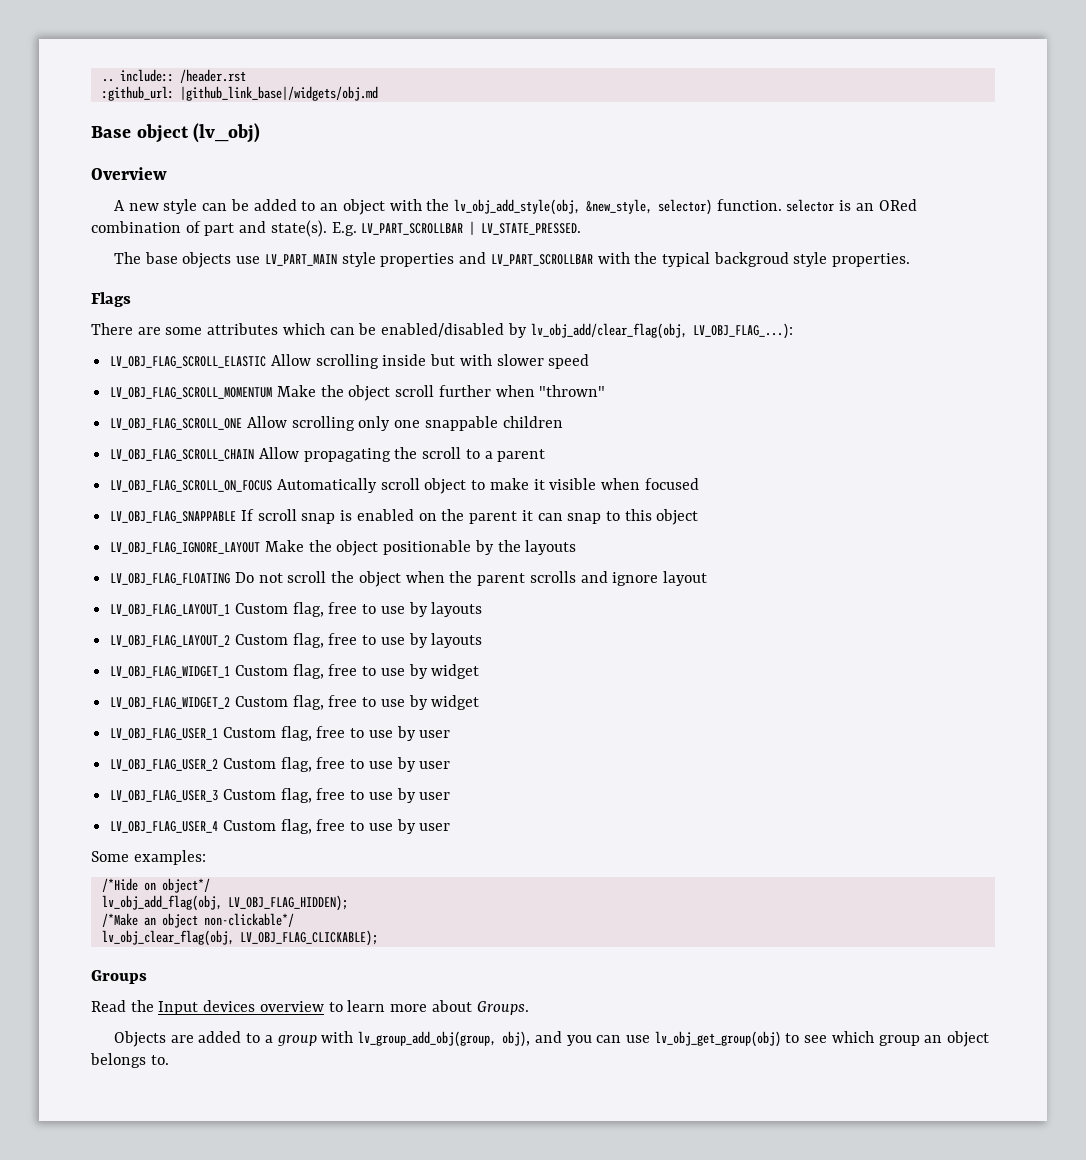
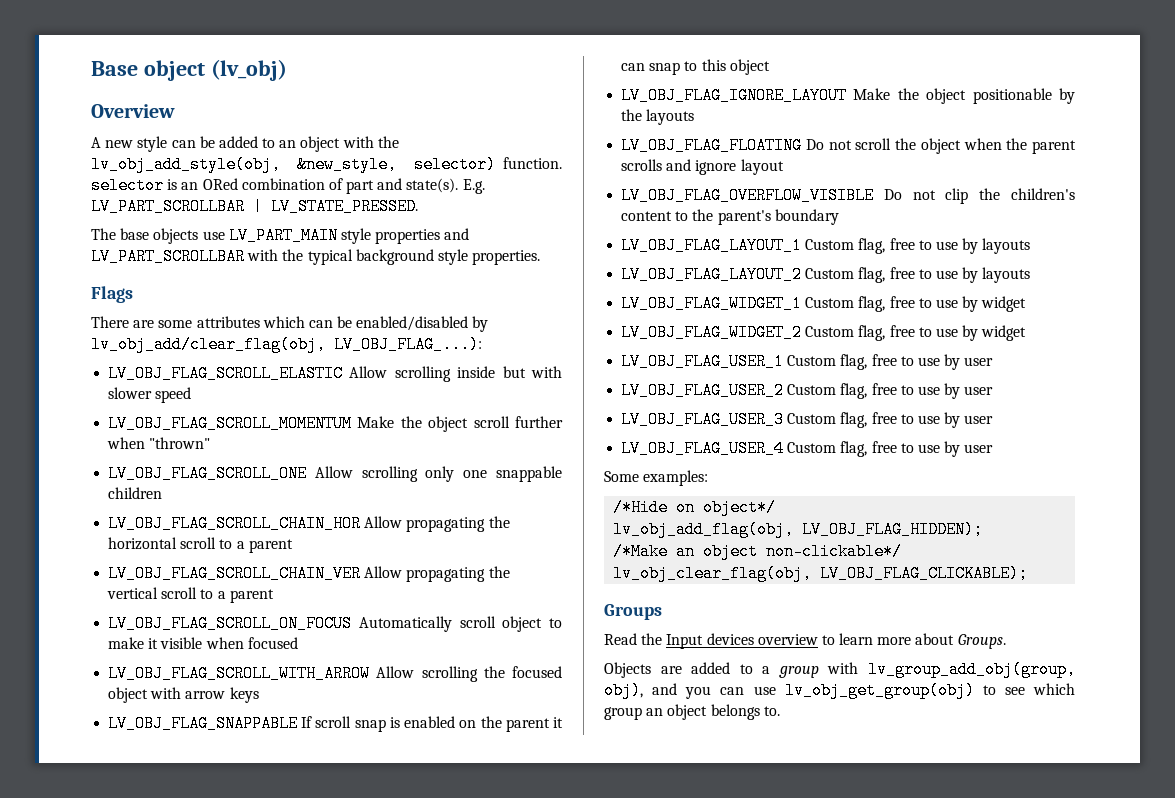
[101,69,246,83] [101,86,378,101] .. include:: /header.rst // :github_url: |github_link_base|/widgets/obj.md // -> (91, 68) none
[713,252,789,267] backgroud -> [355,249,434,265] background
[110,447,418,462] LV_OBJ_FLAG_SCROLL_CHAIN Allow propagating the -> [108,515,510,532] [108,537,293,553] [108,565,510,582] [107,587,159,599] LV_OBJ_FLAG_SCROLL_CHAIN_HOR Allow propagating the horizontal scroll to a parent // LV_OBJ_FLAG_SCROLL_CHAIN_VER Allow propagating the vertical
(699, 484) none -> [108,665,562,682] [108,687,259,703] // LV_OBJ_FLAG_SCROLL_WITH_ARROW Allow scrolling the focused object with arrow keys
(707, 578) none -> [621,187,1075,204] [621,209,839,225] // LV_OBJ_FLAG_OVERFLOW_VISIBLE Do not clip the children's content to the parent's boundary

